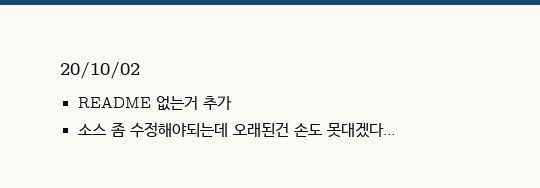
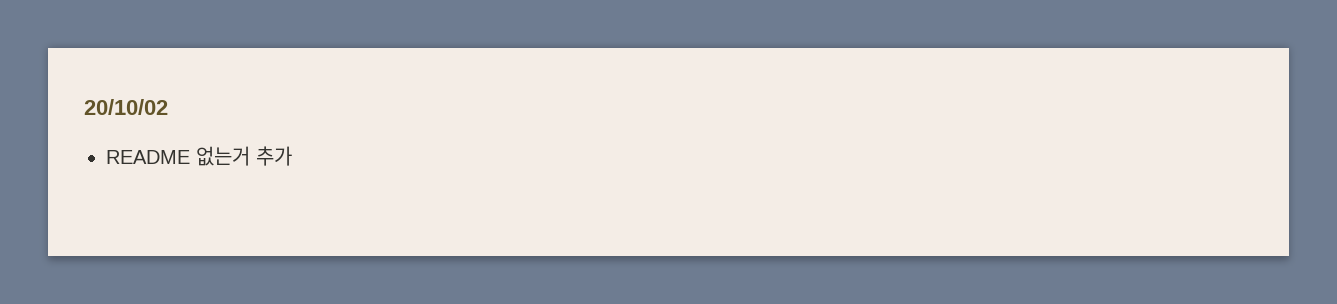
[77,122,395,138] // 소스 좀 수정해야되는데 오래된건 손도 못대겠다... -> (292, 156) none

